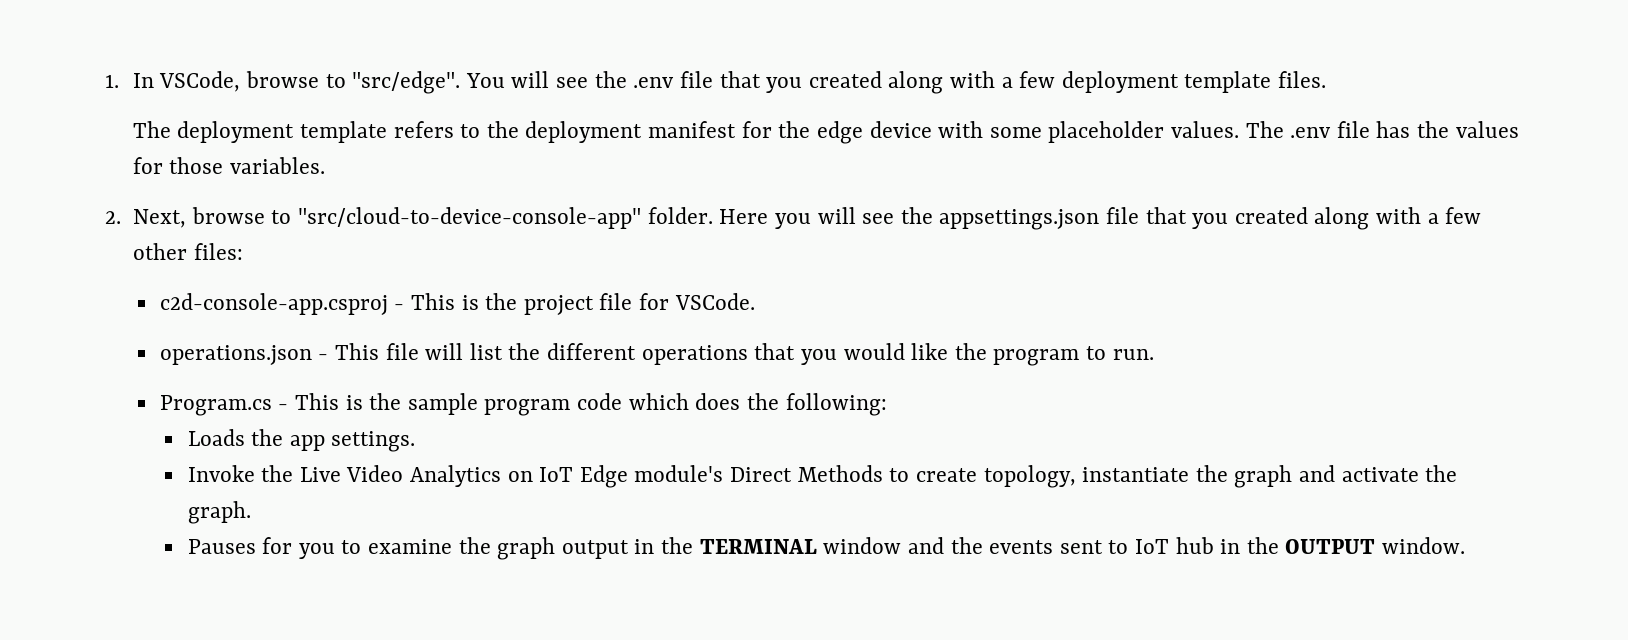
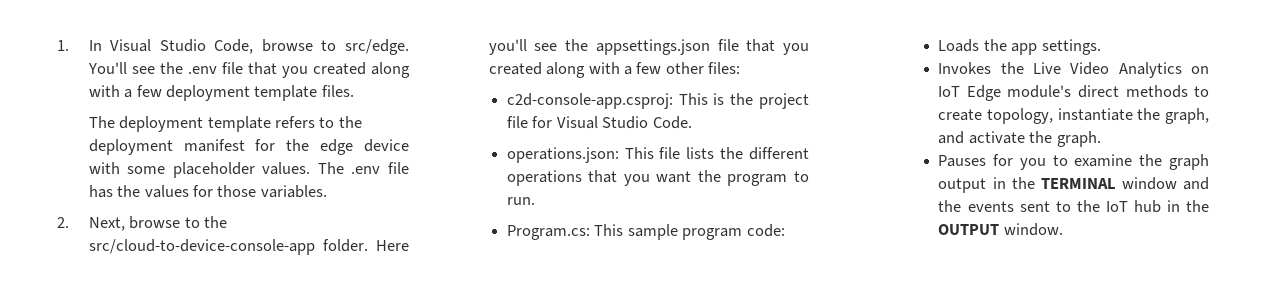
[159,71,550,94] VSCode, browse to "src/edge". You will -> [110,39,409,55] [87,62,127,74] Visual Studio Code, browse to src/edge. You'll
[298,207,856,229] "src/cloud-to-device-console-app" folder. Here you will -> [204,216,228,228] [88,239,410,255] [488,39,527,55] the src/cloud-to-device-console-app folder. Here you'll
[159,293,405,315] c2d-console-app.csproj - -> [506,93,673,109] c2d-console-app.csproj:
[674,293,755,310] [159,343,503,365] VSCode. // operations.json - This file will list -> [556,116,692,129] [506,147,715,163] Visual Studio Code. // operations.json: This file lists
[843,343,949,360] would like -> [656,171,692,183] want
[159,393,887,416] Program.cs - This is the sample program code which does the following: -> [506,224,785,240] Program.cs: This sample program code:
[187,465,255,482] Invoke -> [938,62,992,74] Invokes
[730,465,883,482] Direct Methods -> [1077,85,1188,98] direct methods
[1234,465,1293,488] graph -> [1165,108,1209,124] graph,
(1129, 547) none -> [1076,200,1100,212] the

